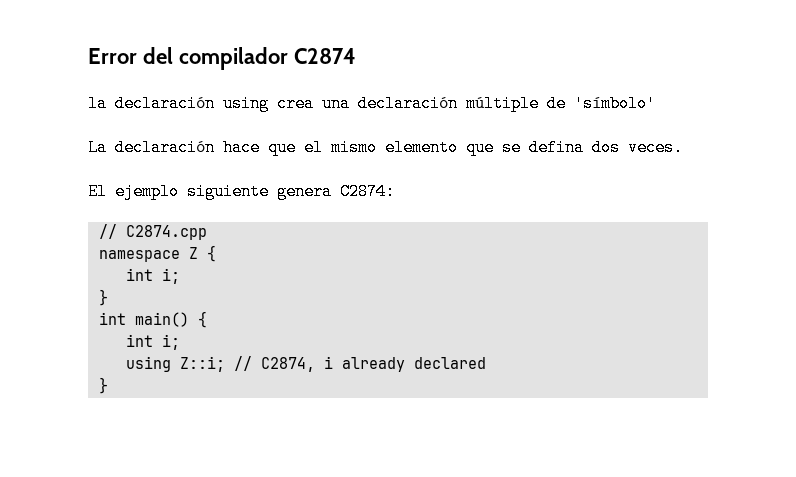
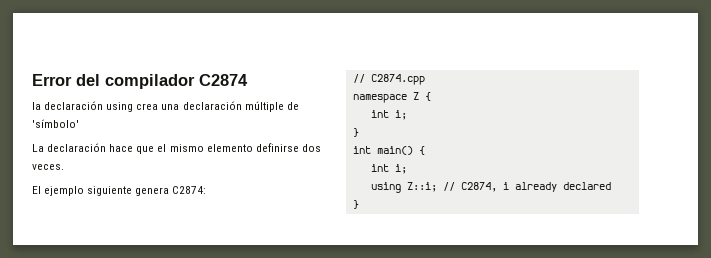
[466,139,584,156] que se defina -> [255,143,299,152] definirse

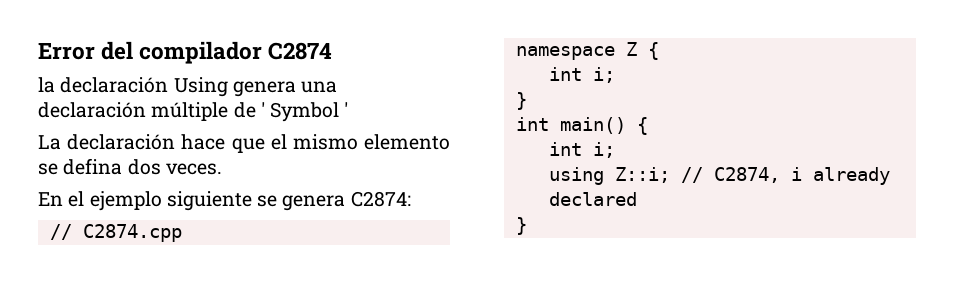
[106,102,159,112] using crea -> [173,77,296,97] Using genera
[32,119,79,128] 'símbolo' -> [260,102,349,122] ' Symbol '
[255,143,299,152] definirse -> [38,158,123,175] se defina
[32,186,41,194] El -> [38,191,85,207] En el
(133, 191) none -> [257,195,278,207] se

